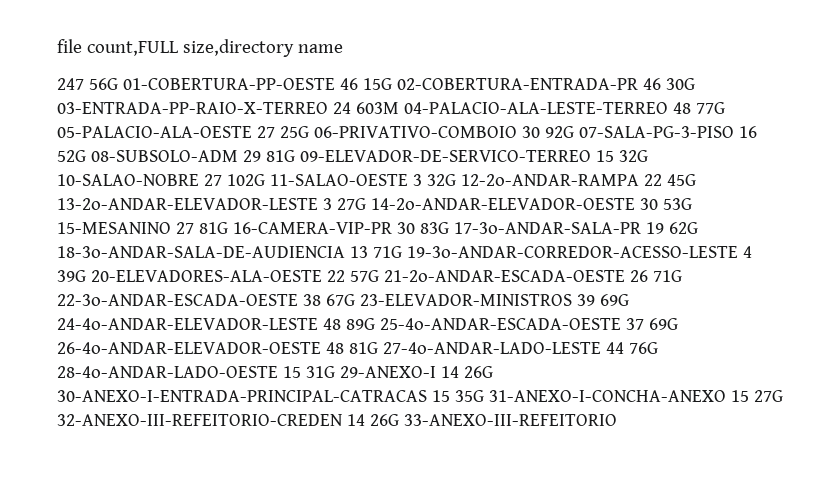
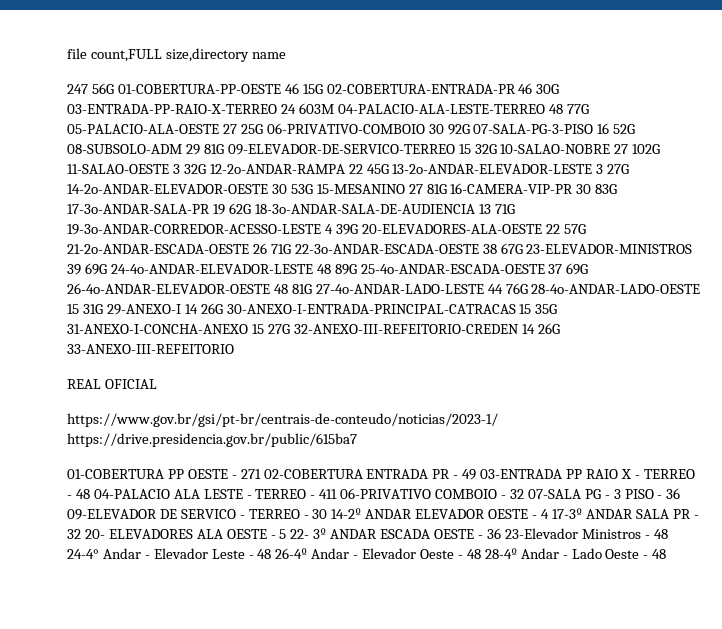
(617, 420) none -> [67,379,157,389] [67,413,498,427] [67,433,357,447] [67,469,695,480] [67,488,681,499] [67,508,699,520] [67,528,668,539] [67,548,667,559] // REAL OFICIAL // https://www.gov.br/gsi/pt-br/centrais-de-conteudo/noticias/2023-1/ https://drive.presidencia.gov.br/public/615ba7 // 01-COBERTURA PP OESTE - 271 02-COBERTURA ENTRADA PR - 49 03-ENTRADA PP RAIO X - TERREO - 48 04-PALACIO ALA LESTE - TERREO - 411 06-PRIVATIVO COMBOIO - 32 07-SALA PG - 3 PISO - 36 09-ELEVADOR DE SERVICO - TERREO - 30 14-2º ANDAR ELEVADOR OESTE - 4 17-3º ANDAR SALA PR - 32 20- ELEVADORES ALA OESTE - 5 22- 3º ANDAR ESCADA OESTE - 36 23-Elevador Ministros - 48 24-4° Andar - Elevador Leste - 48 26-4º Andar - Elevador Oeste - 48 28-4º Andar - Lado Oeste - 48

